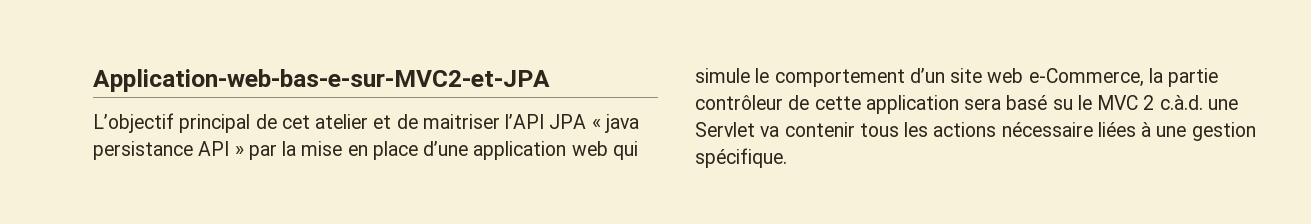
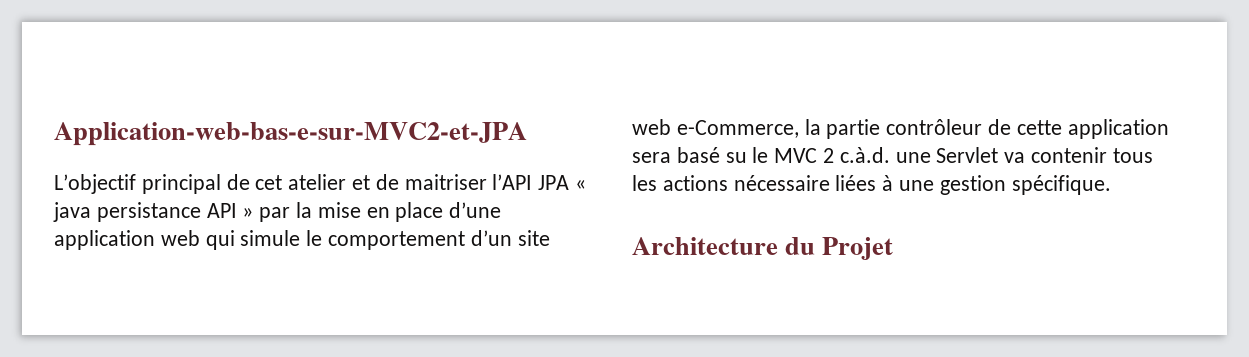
(787, 158) none -> [632,237,894,260] // Architecture du Projet

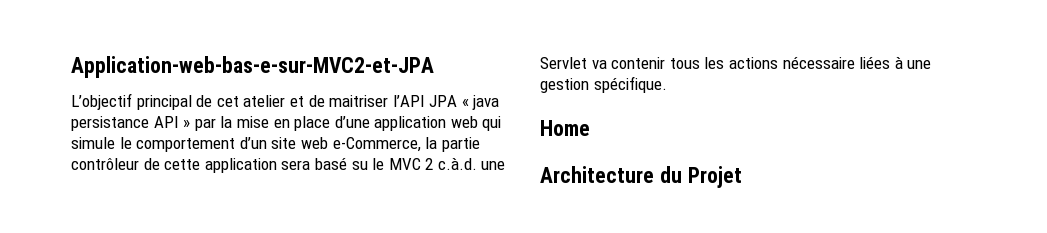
(1111, 185) none -> [540,120,590,136] // Home

